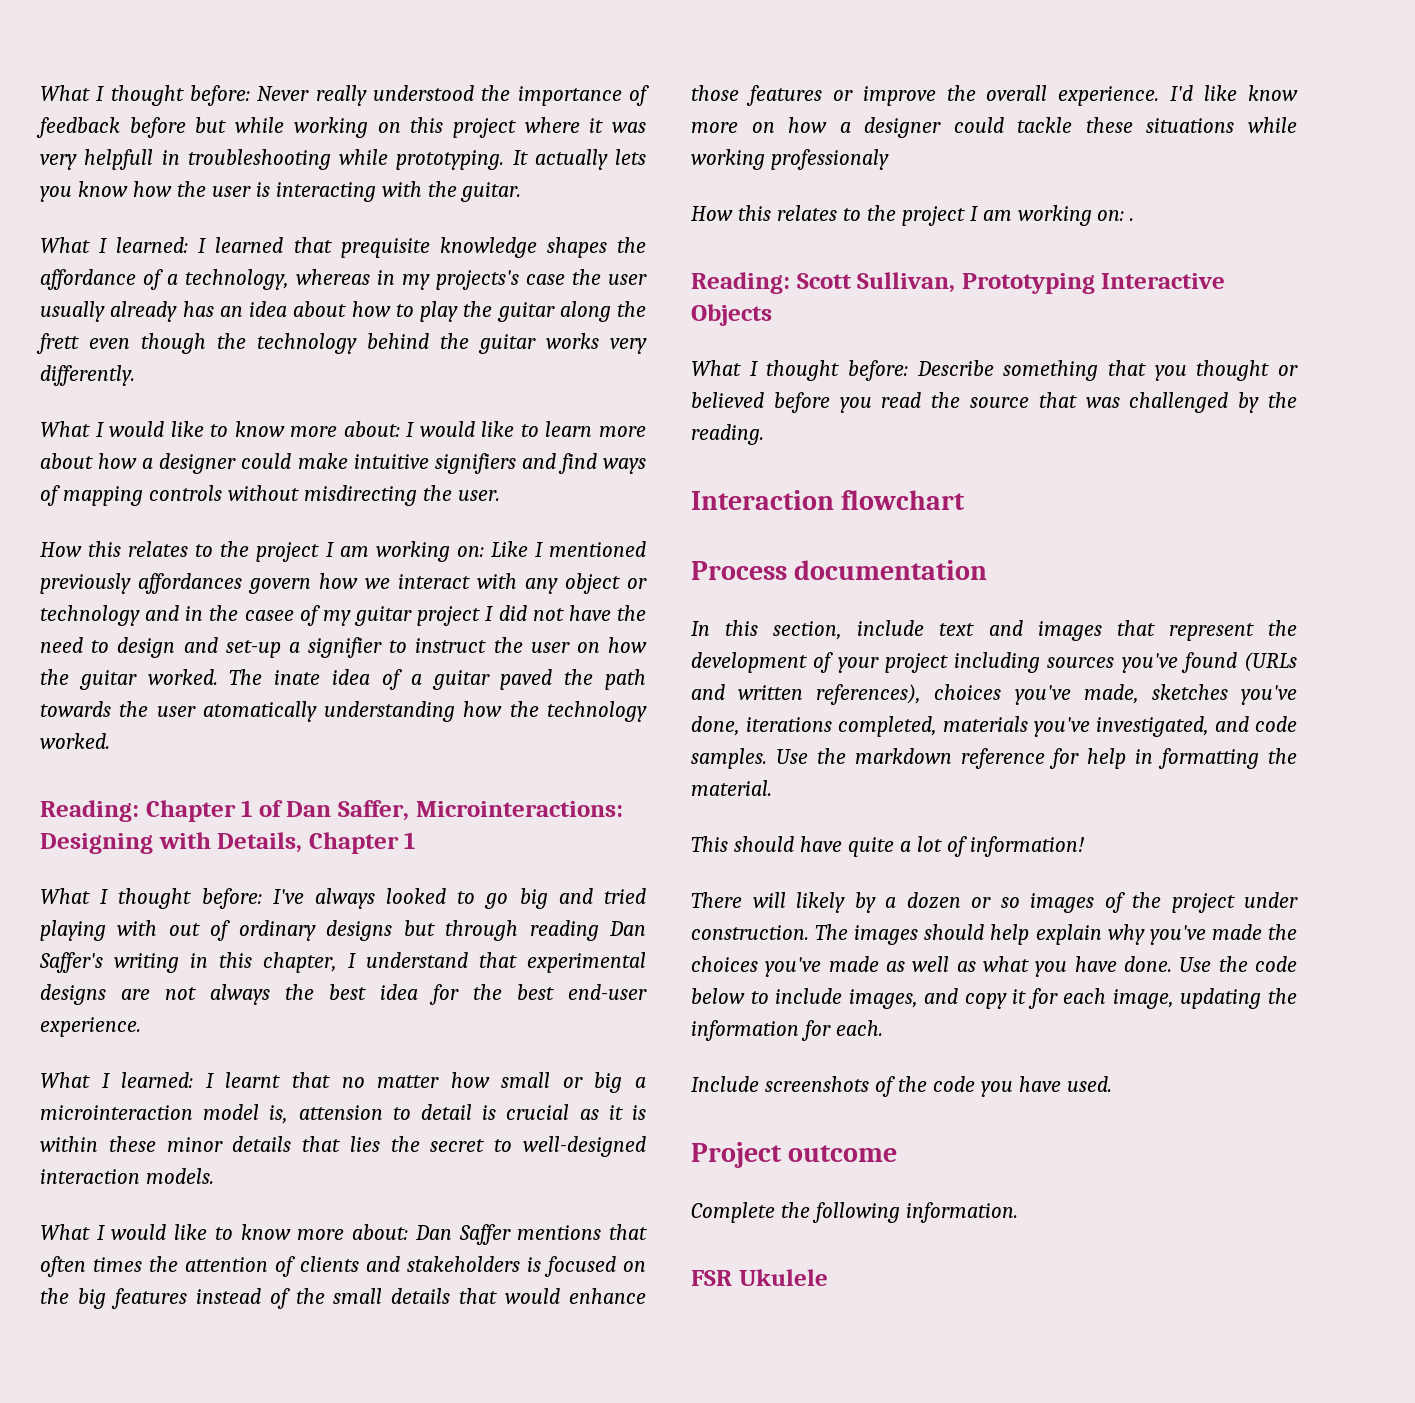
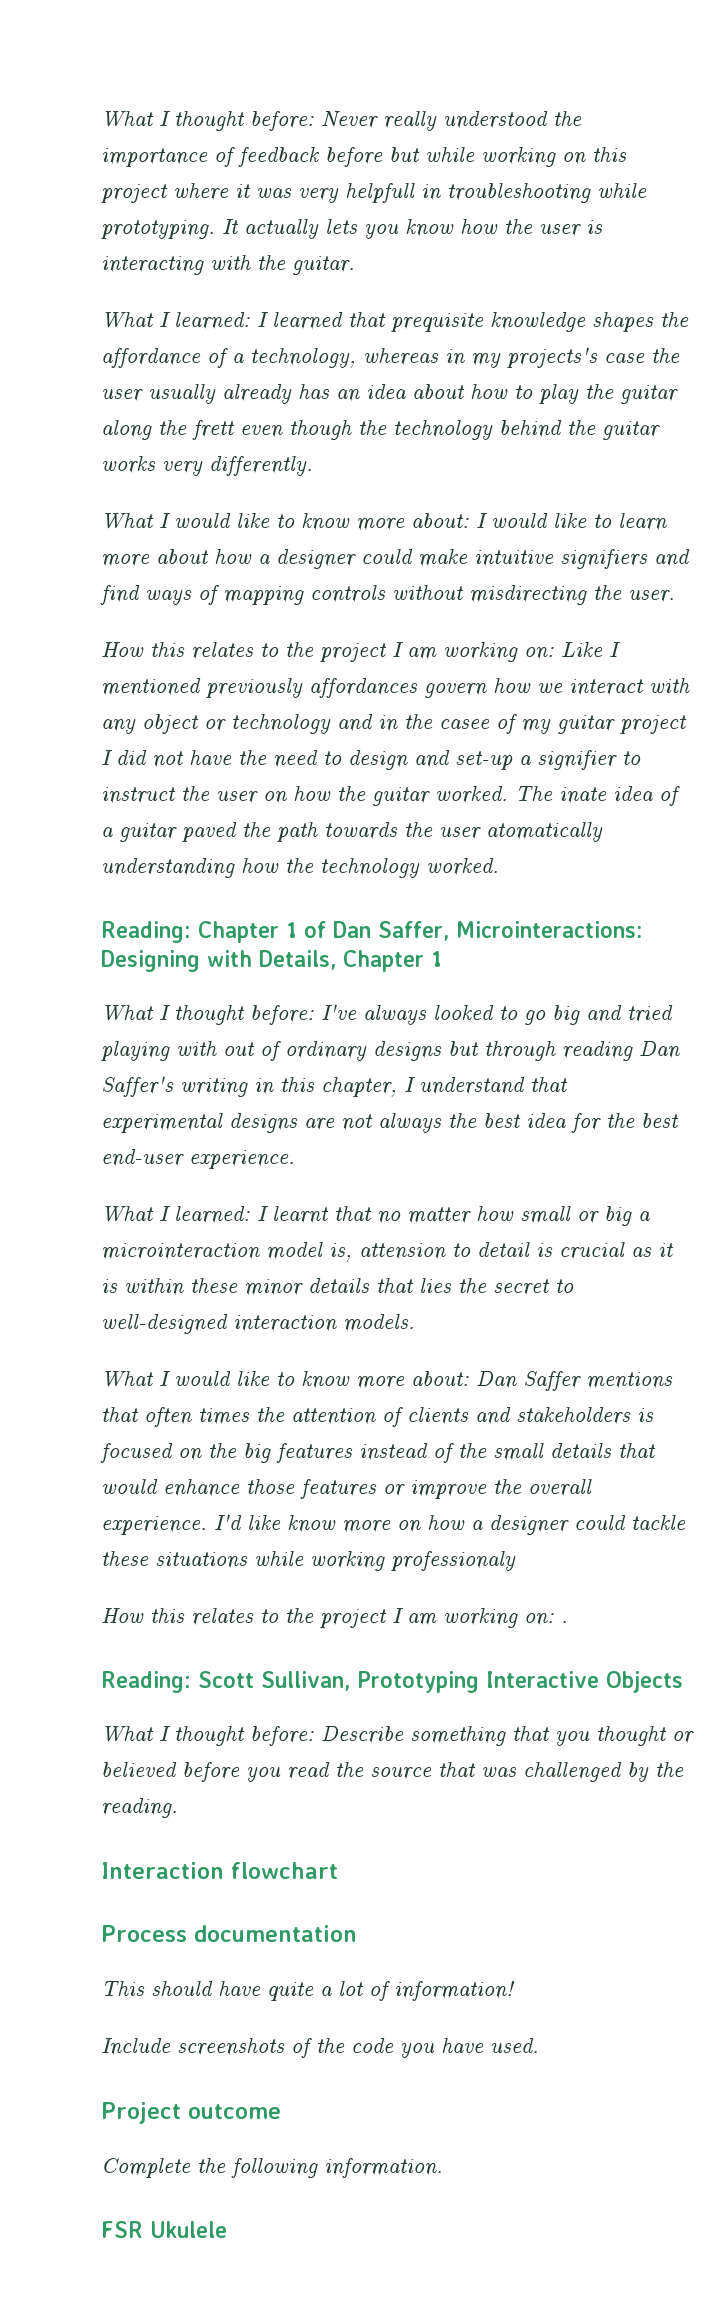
[691,620,1297,641] [691,652,1297,673] [691,684,1297,705] [691,716,1297,737] [691,748,1297,769] [691,780,772,796] // In this section, include text and images that represent the development of your project including sources you've found (URLs and written references), choices you've made, sketches you've done, iterations completed, materials you've investigated, and code samples. Use the markdown reference for help in formatting the material. -> (357, 1933) none
[691,892,1298,913] [691,924,1297,945] [691,956,1297,977] [691,988,1297,1009] [691,1020,883,1041] // There will likely by a dozen or so images of the project under construction. The images should help explain why you've made the choices you've made as well as what you have done. Use the code below to include images, and copy it for each image, updating the information for each. -> (515, 1991) none

